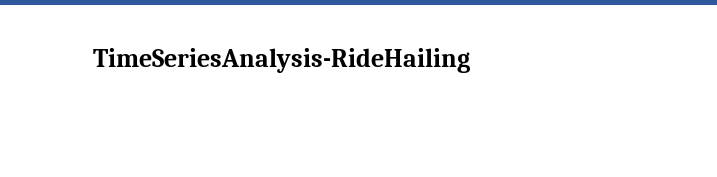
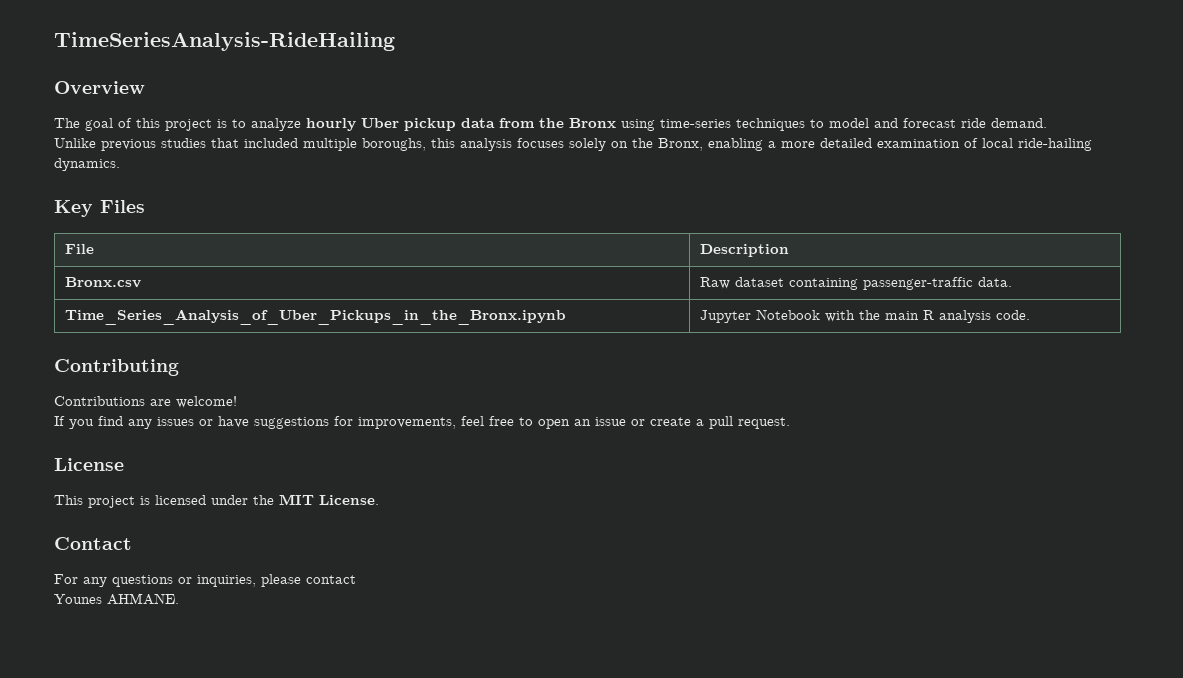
(470, 60) none -> [54,81,145,94] [54,118,1047,131] [54,138,1092,151] [54,158,120,171] [54,200,145,217] [64,244,94,254] [699,244,789,257] [64,277,141,288] [699,277,1012,290] [64,309,566,325] [699,309,1030,323] [54,359,179,376] [54,396,237,408] [54,416,790,429] [54,458,124,471] [54,494,379,508] [54,537,132,550] [54,574,356,587] [54,593,179,605] // Overview // The goal of this project is to analyze hourly Uber pickup data from the Bronx using time-series techniques to model and forecast ride demand. // Unlike previous studies that included multiple boroughs, this analysis focuses solely on the Bronx, enabling a more detailed examination of local ride-hailing dynamics. // Key Files // File | Description // Bronx.csv | Raw dataset containing passenger-traffic data. // Time_Series_Analysis_of_Uber_Pickups_in_the_Bronx.ipynb | Jupyter Notebook with the main R analysis code. // Contributing // Contributions are welcome! // If you find any issues or have suggestions for improvements, feel free to open an issue or create a pull request. // License // This project is licensed under the MIT License. // Contact // For any questions or inquiries, please contact // Younes AHMANE.

